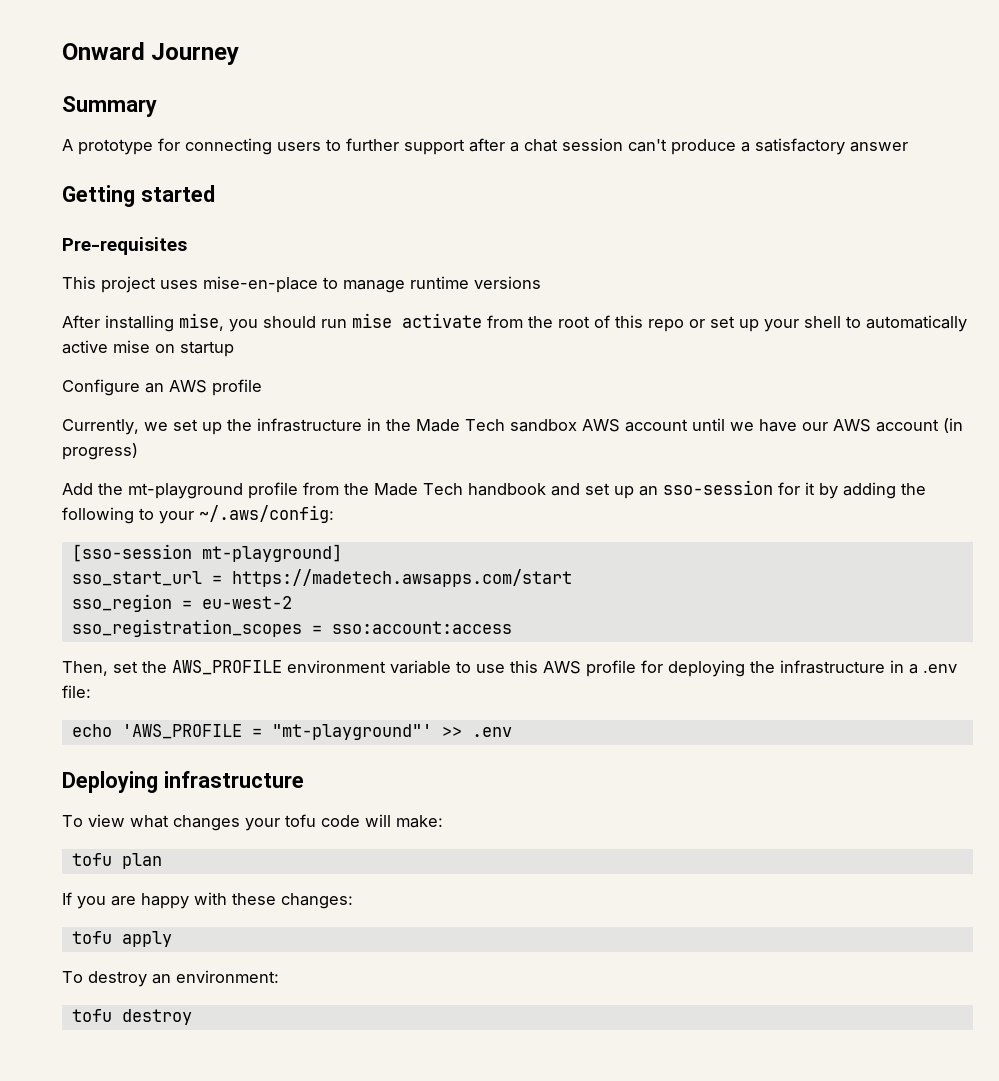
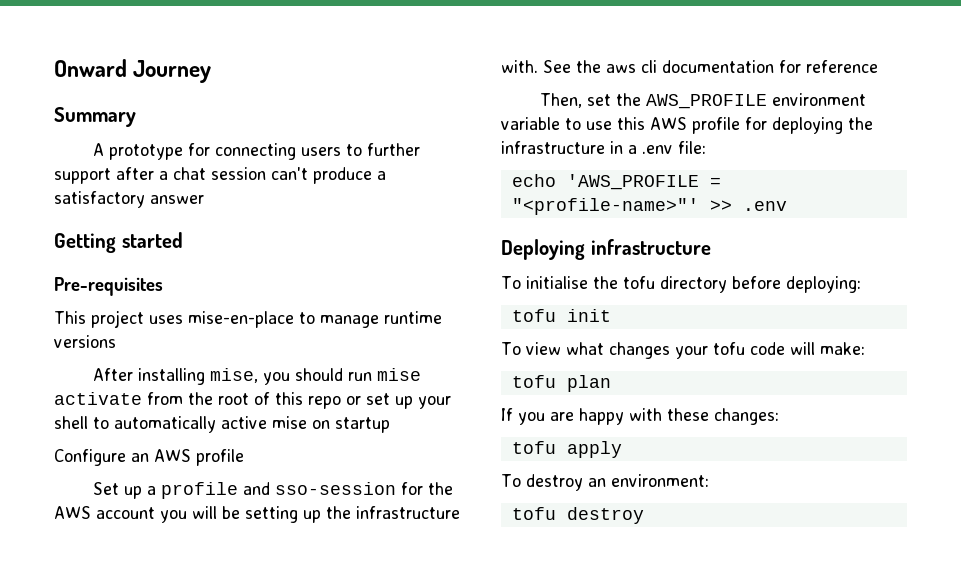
[62,418,963,435] [62,443,138,460] [62,480,926,499] [62,505,334,524] [71,544,342,562] [71,569,572,587] [71,594,292,612] [71,619,512,637] Currently, we set up the infrastructure in the Made Tech sandbox AWS account until we have our AWS account (in progress) // Add the mt-playground profile from the Made Tech handbook and set up an sso-session for it by adding the following to your ~/.aws/config: // [sso-session mt-playground] // sso_start_url = https://madetech.awsapps.com/start // sso_region = eu-west-2 // sso_registration_scopes = sso:account:access -> [93,482,454,499] [54,506,460,523] [501,60,878,73] Set up a profile and sso-session for the AWS account you will be setting up the infrastructure with. See the aws cli documentation for reference
[271,724,432,740] "mt-playground"' -> [511,198,699,215] "<profile-name>"'
(304, 779) none -> [501,276,861,293] [511,309,611,322] // To initialise the tofu directory before deploying: // tofu init

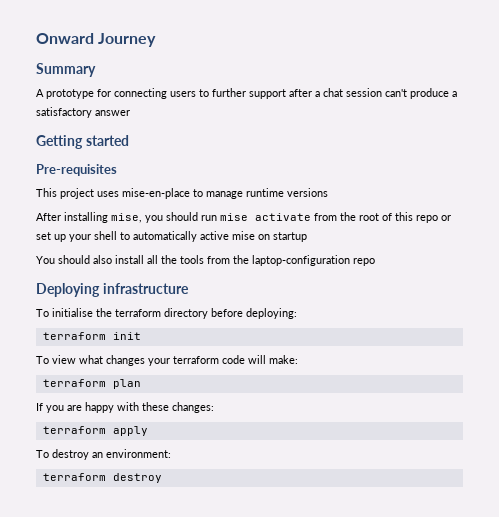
[54,449,244,466] [93,482,454,499] [54,506,460,523] [501,60,878,73] [540,93,867,109] [501,117,873,134] [501,141,706,154] [511,174,721,190] [511,198,787,215] Configure an AWS profile // Set up a profile and sso-session for the AWS account you will be setting up the infrastructure with. See the aws cli documentation for reference // Then, set the AWS_PROFILE environment variable to use this AWS profile for deploying the infrastructure in a .env file: // echo 'AWS_PROFILE = "<profile-name>"' >> .env -> [36,255,375,266] You should also install all the tools from the laptop-configuration repo
[622,276,655,289] tofu -> [115,309,161,317] terraform
[511,309,556,322] tofu -> [42,332,106,340] terraform
[712,342,745,355] tofu -> [173,356,219,364] terraform
[511,375,556,388] tofu -> [42,379,106,387] terraform
[511,441,556,454] tofu -> [42,426,106,434] terraform
[511,507,556,520] tofu -> [42,473,106,481] terraform

